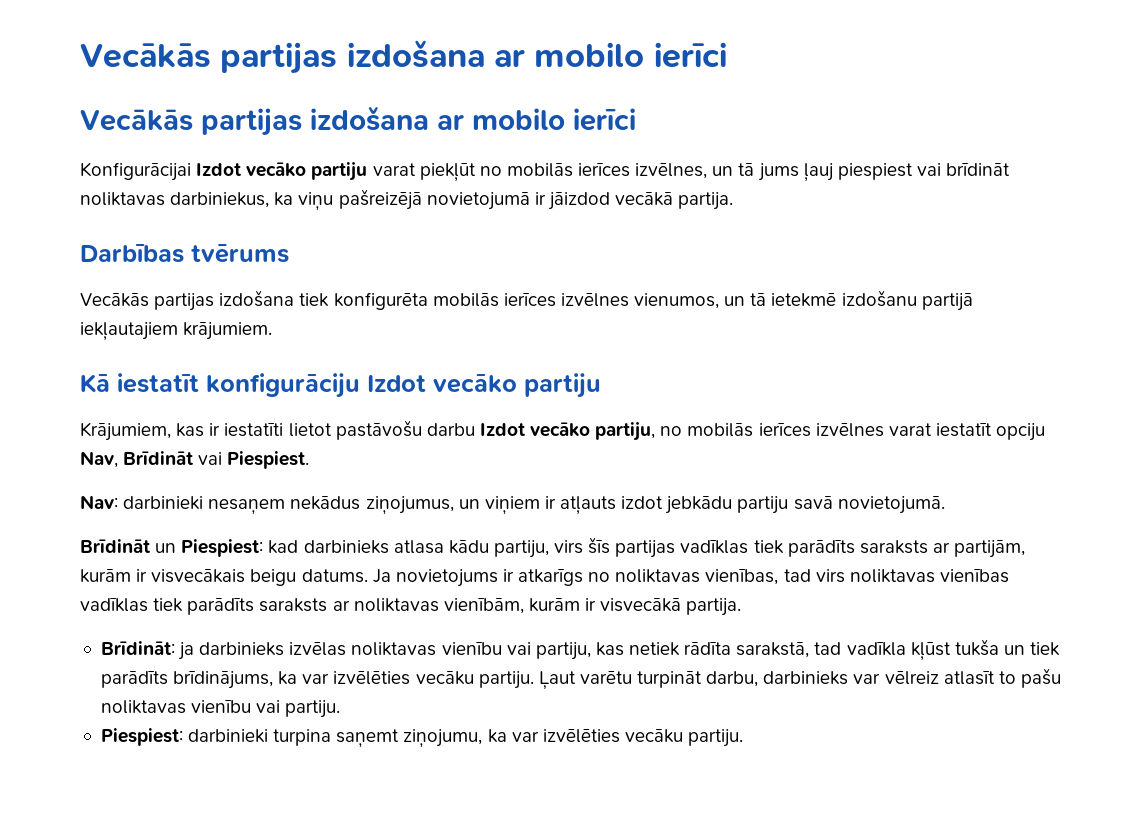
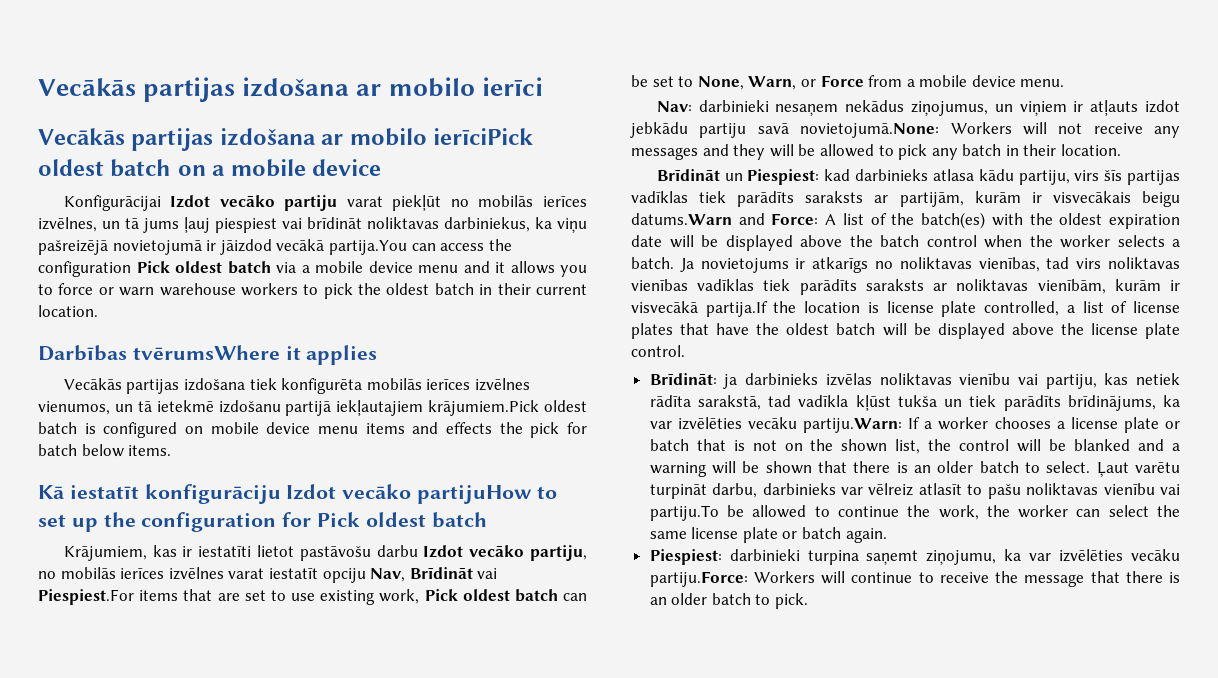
[573,108,636,131] ierīci -> [433,128,534,145] [38,159,382,177] ierīciPick oldest batch on a mobile device
[678,192,734,210] [80,244,289,263] partija. // Darbības tvērums -> [328,239,512,255] [38,261,587,277] [38,283,587,299] [38,305,98,317] [38,345,378,365] partija.You can access the configuration Pick oldest batch via a mobile device menu and it allows you to force or warn warehouse workers to pick the oldest batch in their current location. // Darbības tvērumsWhere it applies
[183,322,273,340] krājumiem. -> [428,400,587,416] [38,422,587,438] [38,444,172,457] krājumiem.Pick oldest batch is configured on mobile device menu items and effects the pick for batch below items.
[524,373,601,398] partiju -> [417,485,557,504] [38,512,487,532] partijuHow to set up the configuration for Pick oldest batch
[227,451,310,469] Piespiest. -> [38,589,587,605] [631,75,1065,90] Piespiest.For items that are set to use existing work, Pick oldest batch can be set to None, Warn, or Force from a mobile device menu.
[837,496,945,514] novietojumā. -> [800,122,1180,138] [631,144,1122,160] novietojumā.None: Workers will not receive any messages and they will be allowed to pick any batch in their location.
[301,569,368,583] datums. -> [631,212,1180,229] [631,235,1180,251] [631,257,674,269] datums.Warn and Force: A list of the batch(es) with the oldest expiration date will be displayed above the batch control when the worker selects a batch.
[686,598,742,616] partija. -> [705,301,1180,317] [631,323,1180,339] [631,345,685,357] partija.If the location is license plate controlled, a list of license plates that have the oldest batch will be displayed above the license plate control.
[478,671,534,689] partiju. -> [803,417,1180,433] [649,439,1180,454] [649,461,1091,477] partiju.Warn: If a worker chooses a license plate or batch that is not on the shown list, the control will be blanked and a warning will be shown that there is an older batch to select.
[285,700,341,718] partiju. -> [649,505,1180,521] [649,527,887,543] partiju.To be allowed to continue the work, the worker can select the same license plate or batch again.
[688,729,744,747] partiju. -> [649,571,1180,587] [649,593,809,609] partiju.Force: Workers will continue to receive the message that there is an older batch to pick.

